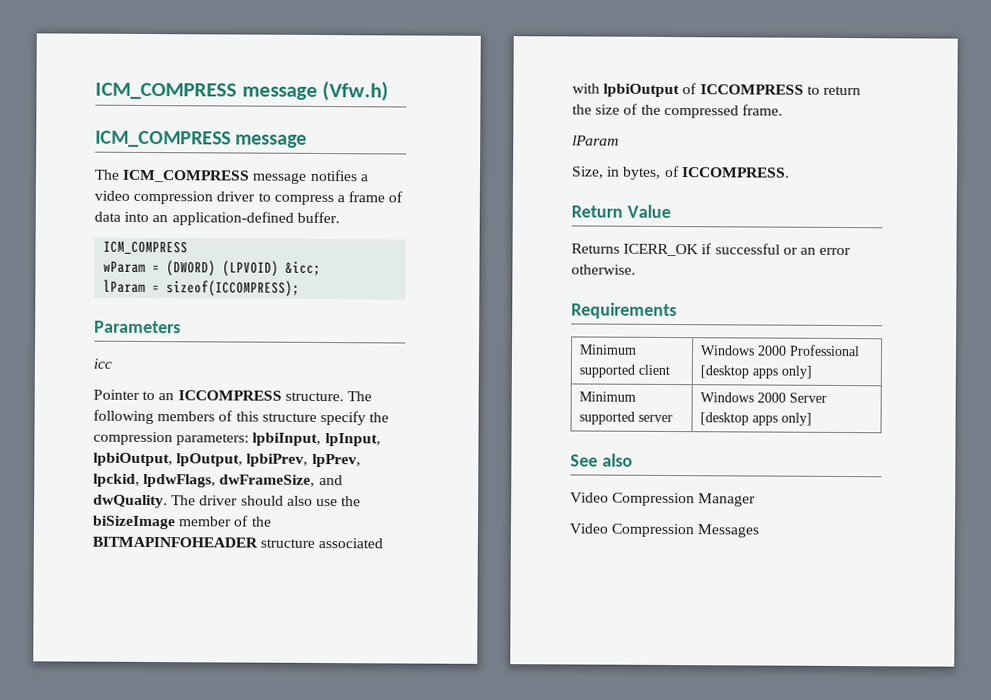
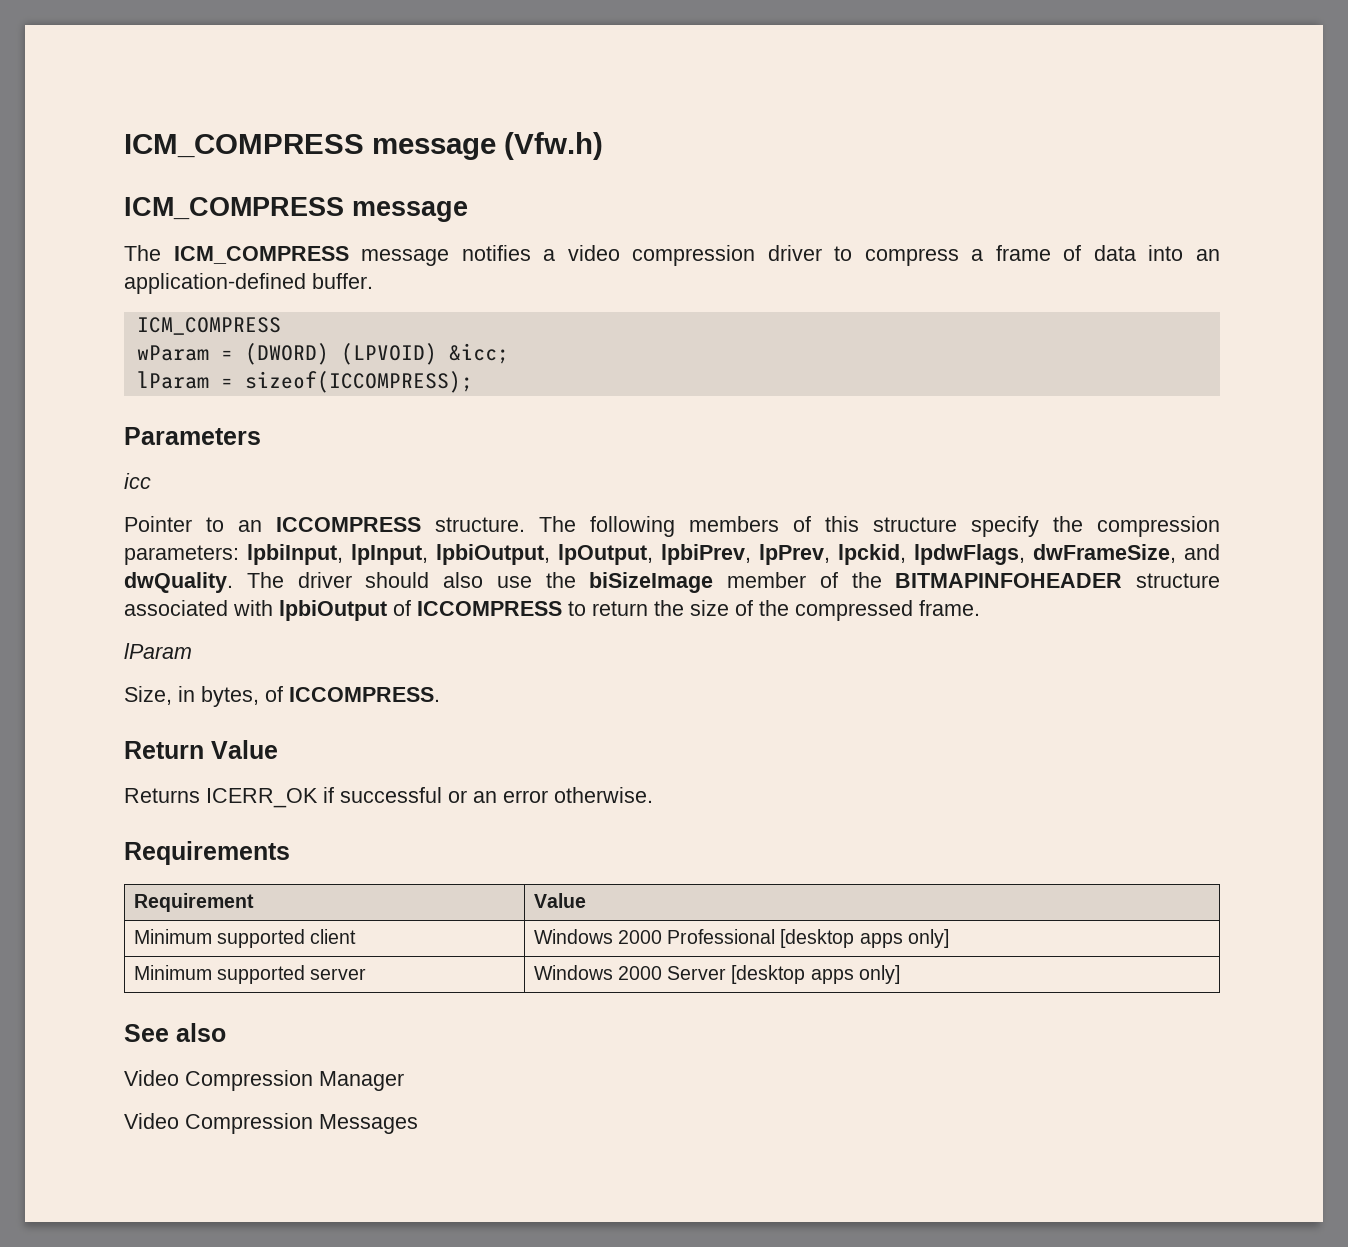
(677, 311) none -> [133,893,254,912] [533,893,586,908] // Requirement | Value

